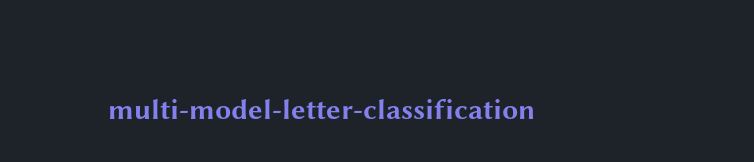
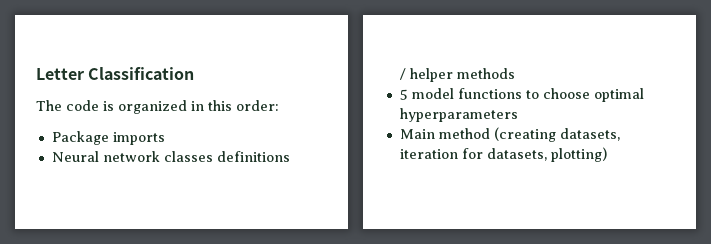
[108,99,535,119] multi-model-letter-classification -> [36,67,195,80] [36,100,279,114] [51,131,165,145] [51,151,290,162] [399,68,515,82] [399,88,644,102] [399,108,518,122] [399,127,620,142] [399,147,607,162] Letter Classification // The code is organized in this order: // Package imports // Neural network classes definitions / helper methods // 5 model functions to choose optimal hyperparameters // Main method (creating datasets, iteration for datasets, plotting)

